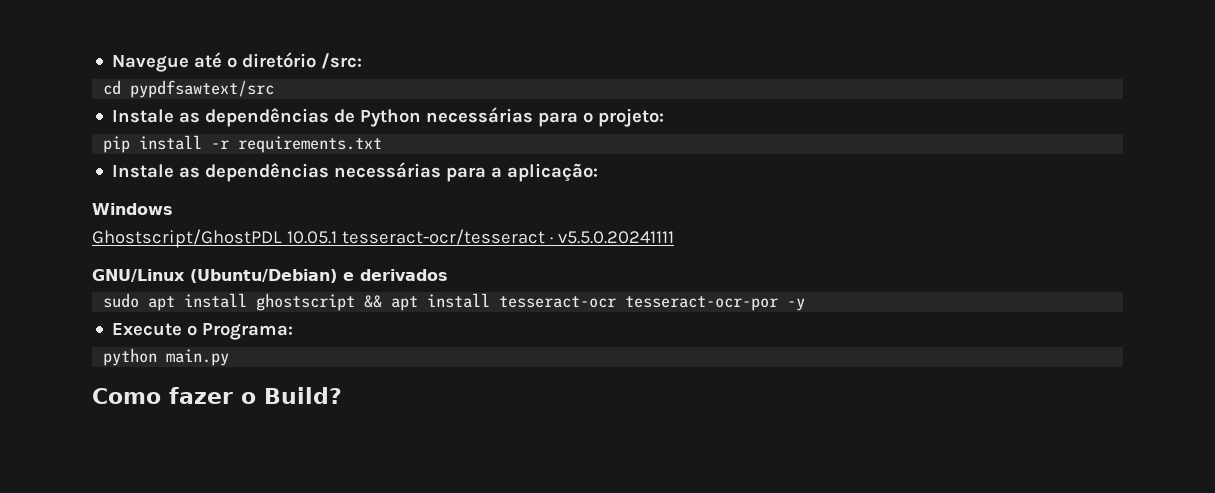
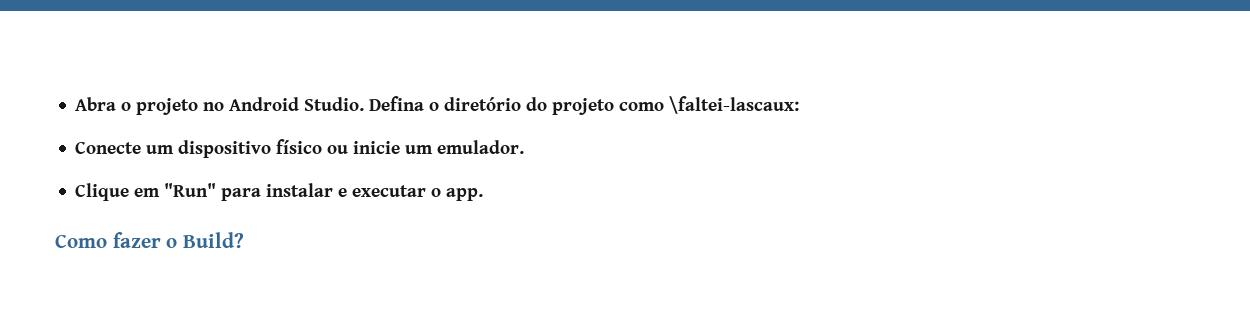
[112,52,363,72] [103,80,275,98] [112,107,665,127] [103,135,383,153] [112,162,599,182] [92,203,173,215] [92,229,674,248] [92,269,448,283] [103,293,806,311] [112,323,294,340] [103,348,230,366] Navegue até o diretório /src: // cd pypdfsawtext/src // Instale as dependências de Python necessárias para o projeto: // pip install -r requirements.txt // Instale as dependências necessárias para a aplicação: // Windows // Ghostscript/GhostPDL 10.05.1 tesseract-ocr/tesseract · v5.5.0.20241111 // GNU/Linux (Ubuntu/Debian) e derivados // sudo apt install ghostscript && apt install tesseract-ocr tesseract-ocr-por -y // Execute o Programa: // python main.py -> [75,96,800,115] [75,139,525,158] [75,183,484,201] Abra o projeto no Android Studio. Defina o diretório do projeto como \faltei-lascaux: // Conecte um dispositivo físico ou inicie um emulador. // Clique em "Run" para instalar e executar o app.

